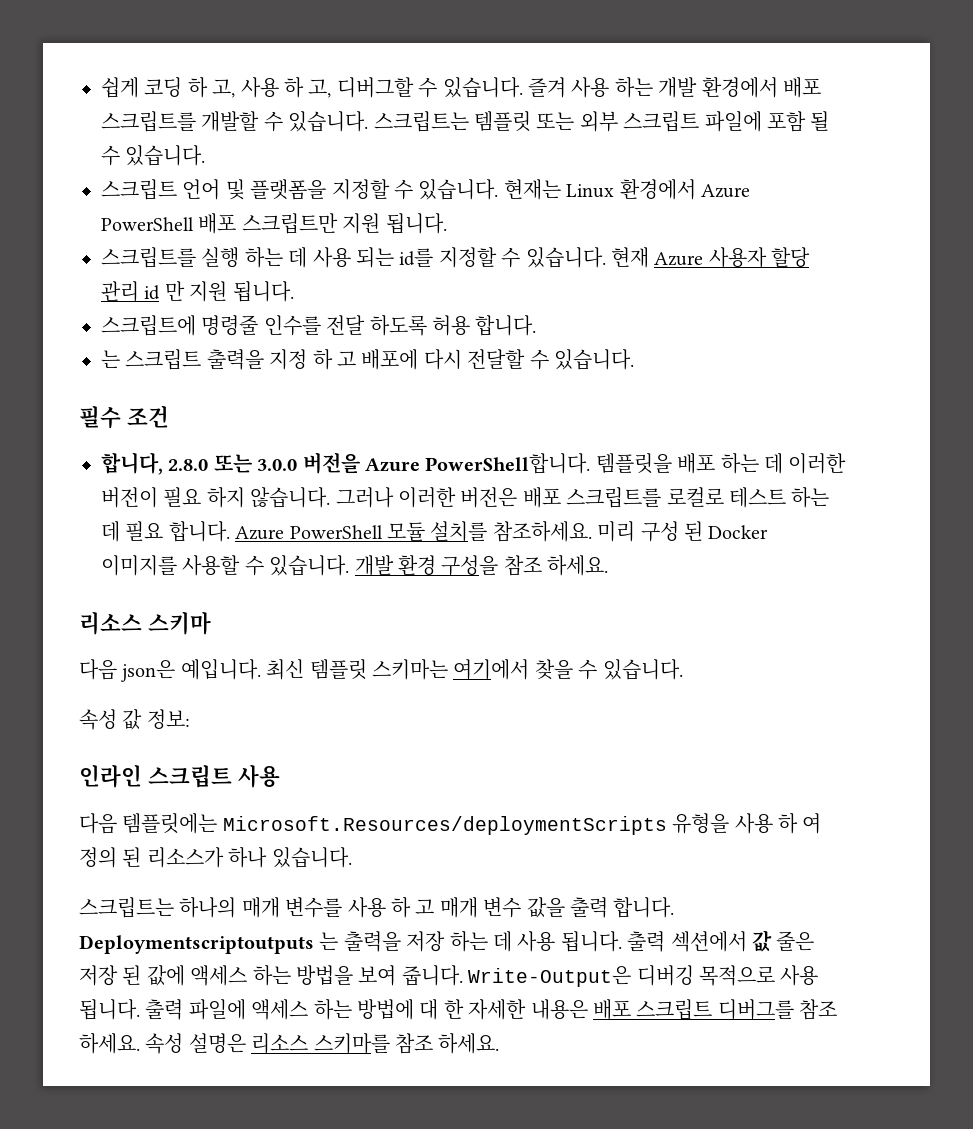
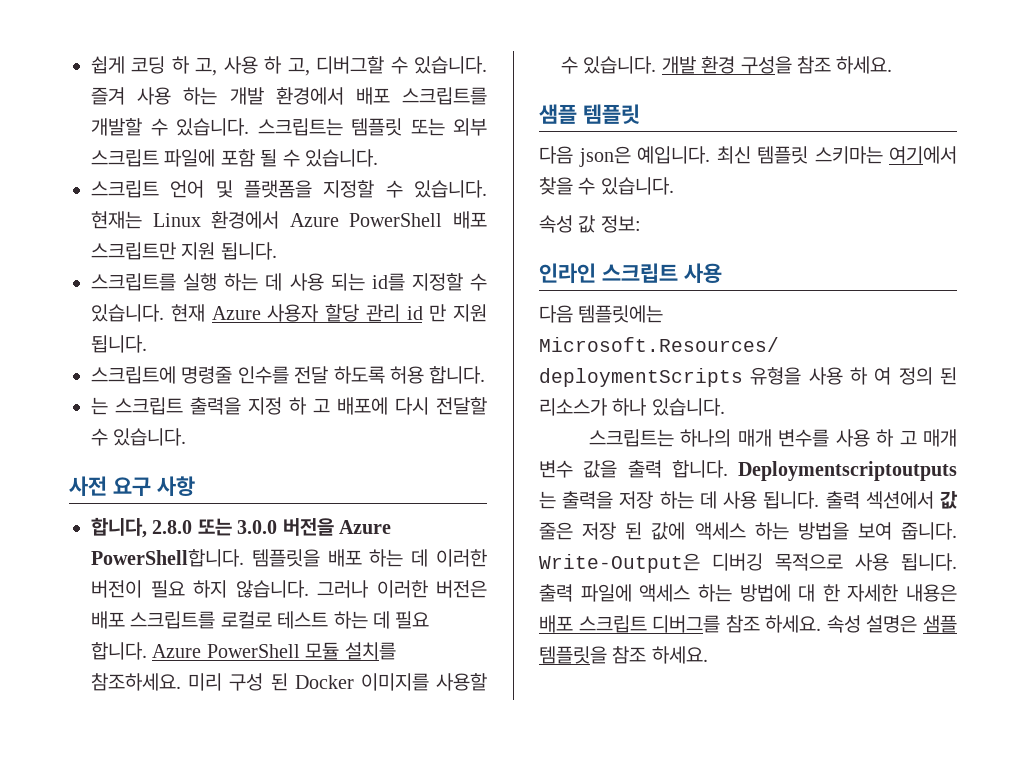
[79,405,169,429] 필수 조건 -> [69,476,195,496] 사전 요구 사항
[79,611,211,635] 리소스 스키마 -> [539,104,640,124] 샘플 템플릿
[251,1033,390,1054] 리소스 스키마를 -> [923,615,957,633] [539,646,607,664] 샘플 템플릿을

